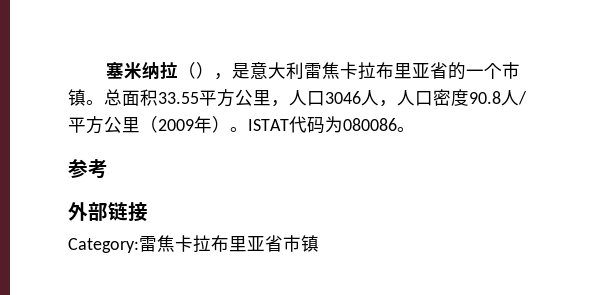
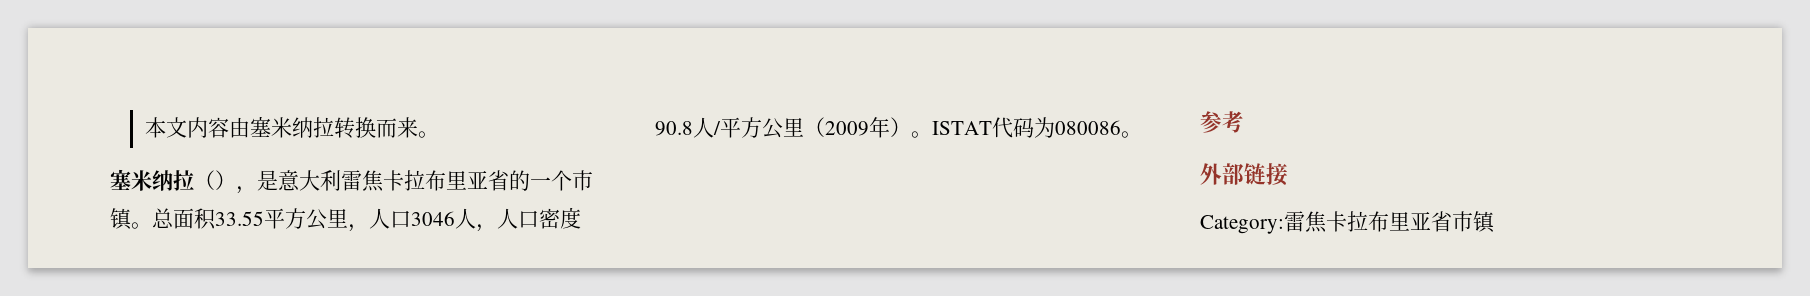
(106, 70) none -> [144,116,439,139] 本文内容由塞米纳拉转换而来。 //

